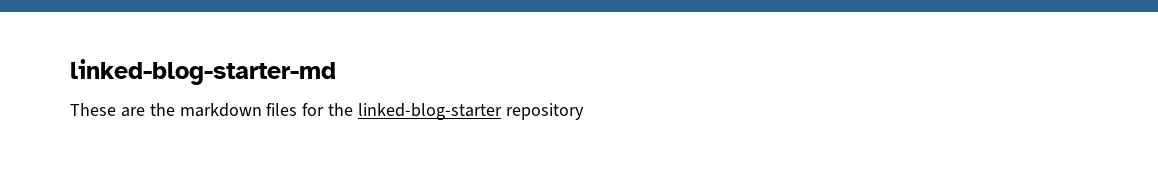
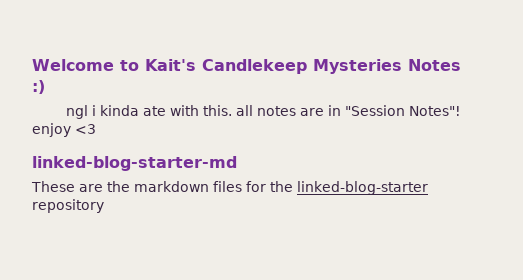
(70, 72) none -> [32,59,461,74] [32,80,45,94] [66,105,462,119] [32,123,96,137] Welcome to Kait's Candlekeep Mysteries Notes :) // ngl i kinda ate with this. all notes are in "Session Notes"! enjoy <3 //

